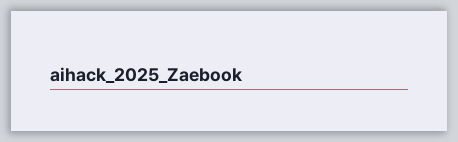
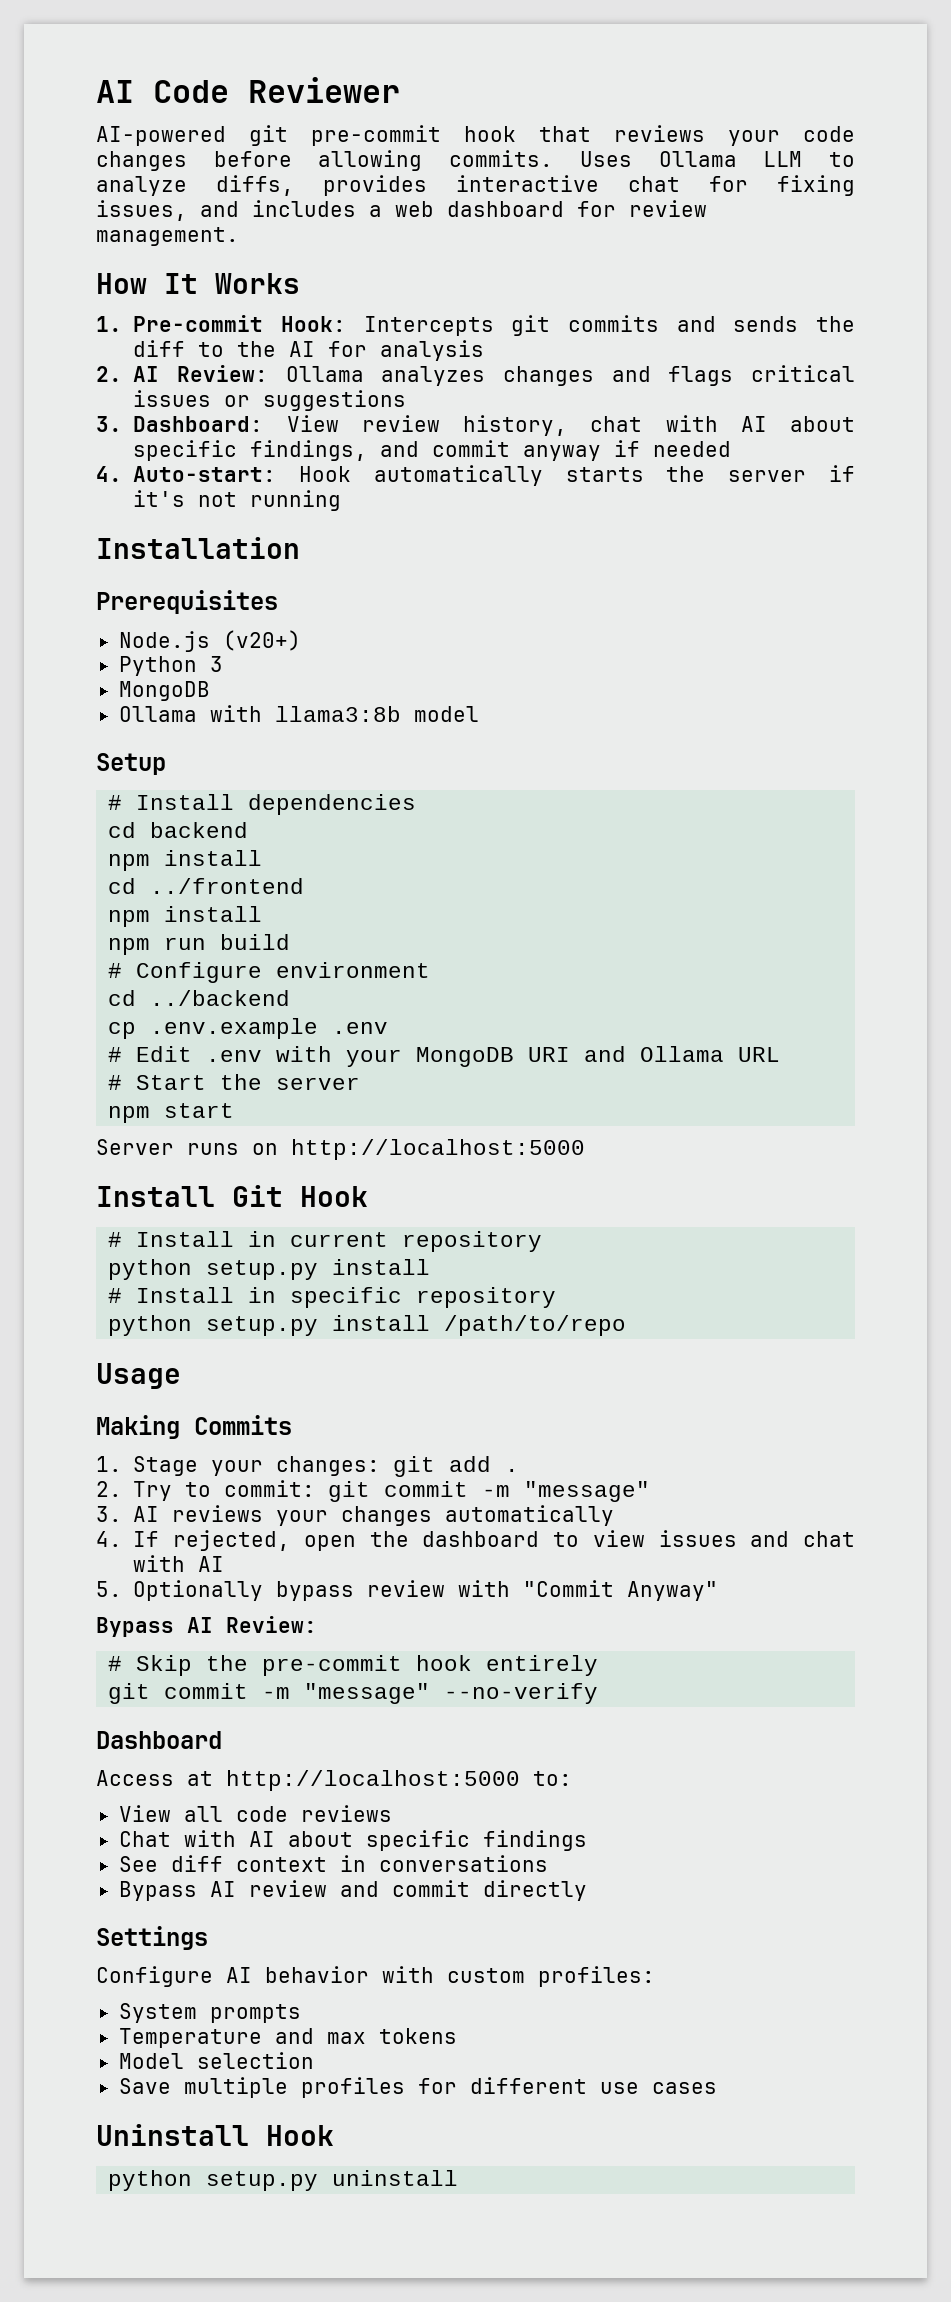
[50,67,243,83] aihack_2025_Zaebook -> [96,77,400,103] [96,125,855,146] [96,150,855,171] [96,175,855,196] [96,200,707,221] [96,227,239,246] [96,273,300,294] [96,315,856,336] [133,340,485,361] [96,365,856,386] [133,390,407,411] [96,415,855,436] [133,440,732,461] [96,465,855,486] [133,490,342,511] [96,537,300,559] [96,590,278,614] [118,630,301,652] [118,656,223,676] [118,681,210,701] [118,705,479,722] [96,753,166,775] [108,794,417,815] [108,822,249,838] [108,850,263,871] [108,878,305,894] [108,906,263,927] [108,934,291,955] [108,962,431,983] [108,990,291,1006] [108,1018,389,1039] [108,1046,781,1067] [108,1074,361,1090] [108,1103,235,1123] [96,1139,585,1160] [96,1185,368,1207] [108,1231,543,1252] [108,1259,431,1280] [108,1287,557,1308] [108,1315,627,1336] [96,1363,181,1389] [96,1415,292,1439] [96,1456,520,1477] [96,1480,651,1502] [96,1505,615,1526] [96,1530,855,1551] [133,1555,225,1572] [96,1580,719,1601] [96,1616,317,1637] [108,1655,599,1676] [108,1683,599,1704] [96,1731,222,1749] [96,1770,572,1791] [118,1805,392,1822] [118,1830,587,1851] [118,1855,548,1872] [118,1880,587,1901] [96,1926,208,1950] [96,1966,655,1987] [118,2003,301,2023] [118,2028,457,2048] [118,2052,314,2069] [118,2077,717,2098] [96,2124,334,2146] [108,2170,459,2191] AI Code Reviewer // AI-powered git pre-commit hook that reviews your code changes before allowing commits. Uses Ollama LLM to analyze diffs, provides interactive chat for fixing issues, and includes a web dashboard for review management. // How It Works // 1. Pre-commit Hook: Intercepts git commits and sends the diff to the AI for analysis // 2. AI Review: Ollama analyzes changes and flags critical issues or suggestions // 3. Dashboard: View review history, chat with AI about specific findings, and commit anyway if needed // 4. Auto-start: Hook automatically starts the server if it's not running // Installation // Prerequisites // Node.js (v20+) // Python 3 // MongoDB // Ollama with llama3:8b model // Setup // # Install dependencies // cd backend // npm install // cd ../frontend // npm install // npm run build // # Configure environment // cd ../backend // cp .env.example .env // # Edit .env with your MongoDB URI and Ollama URL // # Start the server // npm start // Server runs on http://localhost:5000 // Install Git Hook // # Install in current repository // python setup.py install // # Install in specific repository // python setup.py install /path/to/repo // Usage // Making Commits // 1. Stage your changes: git add . // 2. Try to commit: git commit -m "message" // 3. AI reviews your changes automatically // 4. If rejected, open the dashboard to view issues and chat with AI // 5. Optionally bypass review with "Commit Anyway" // Bypass AI Review: // # Skip the pre-commit hook entirely // git commit -m "message" --no-verify // Dashboard // Access at http://localhost:5000 to: // View all code reviews // Chat with AI about specific findings // See diff context in conversations // Bypass AI review and commit directly // Settings // Configure AI behavior with custom profiles: // System prompts // Temperature and max tokens // Model selection // Save multiple profiles for different use cases // Uninstall Hook // python setup.py uninstall

